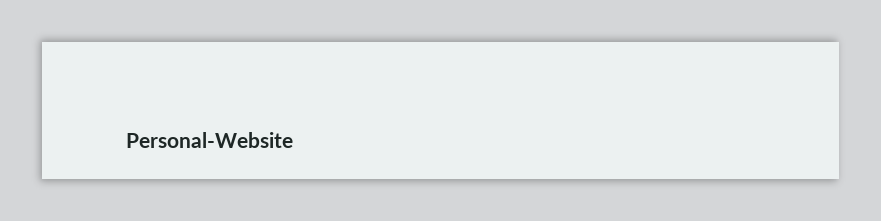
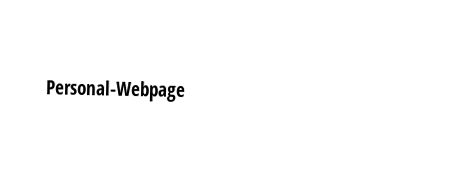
[126,132,293,148] Personal-Website -> [45,79,186,103] Personal-Webpage

